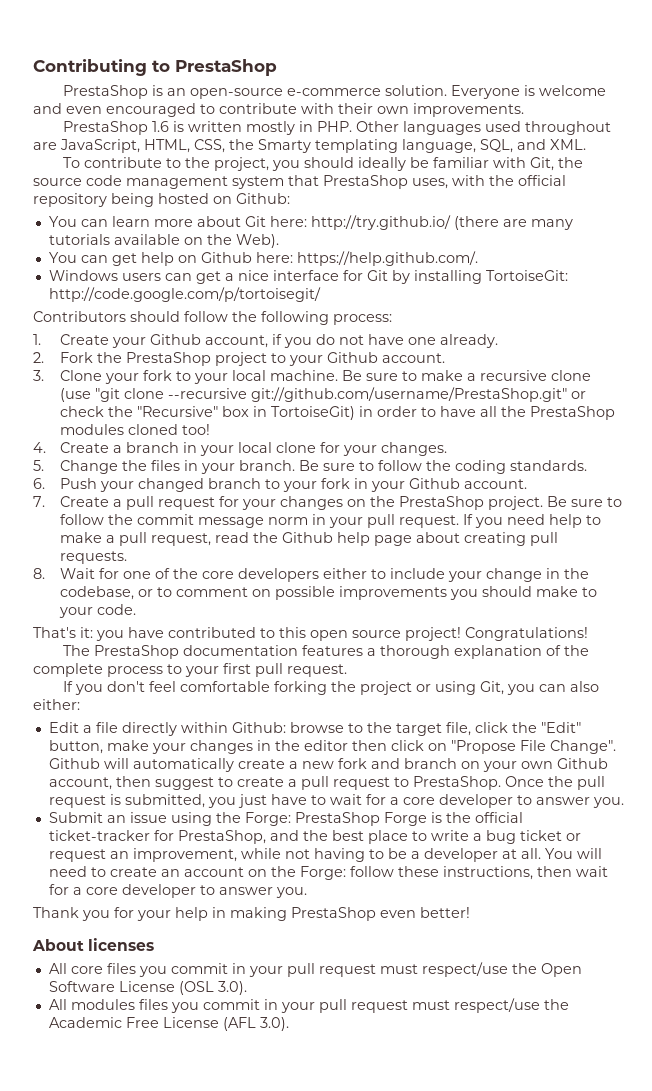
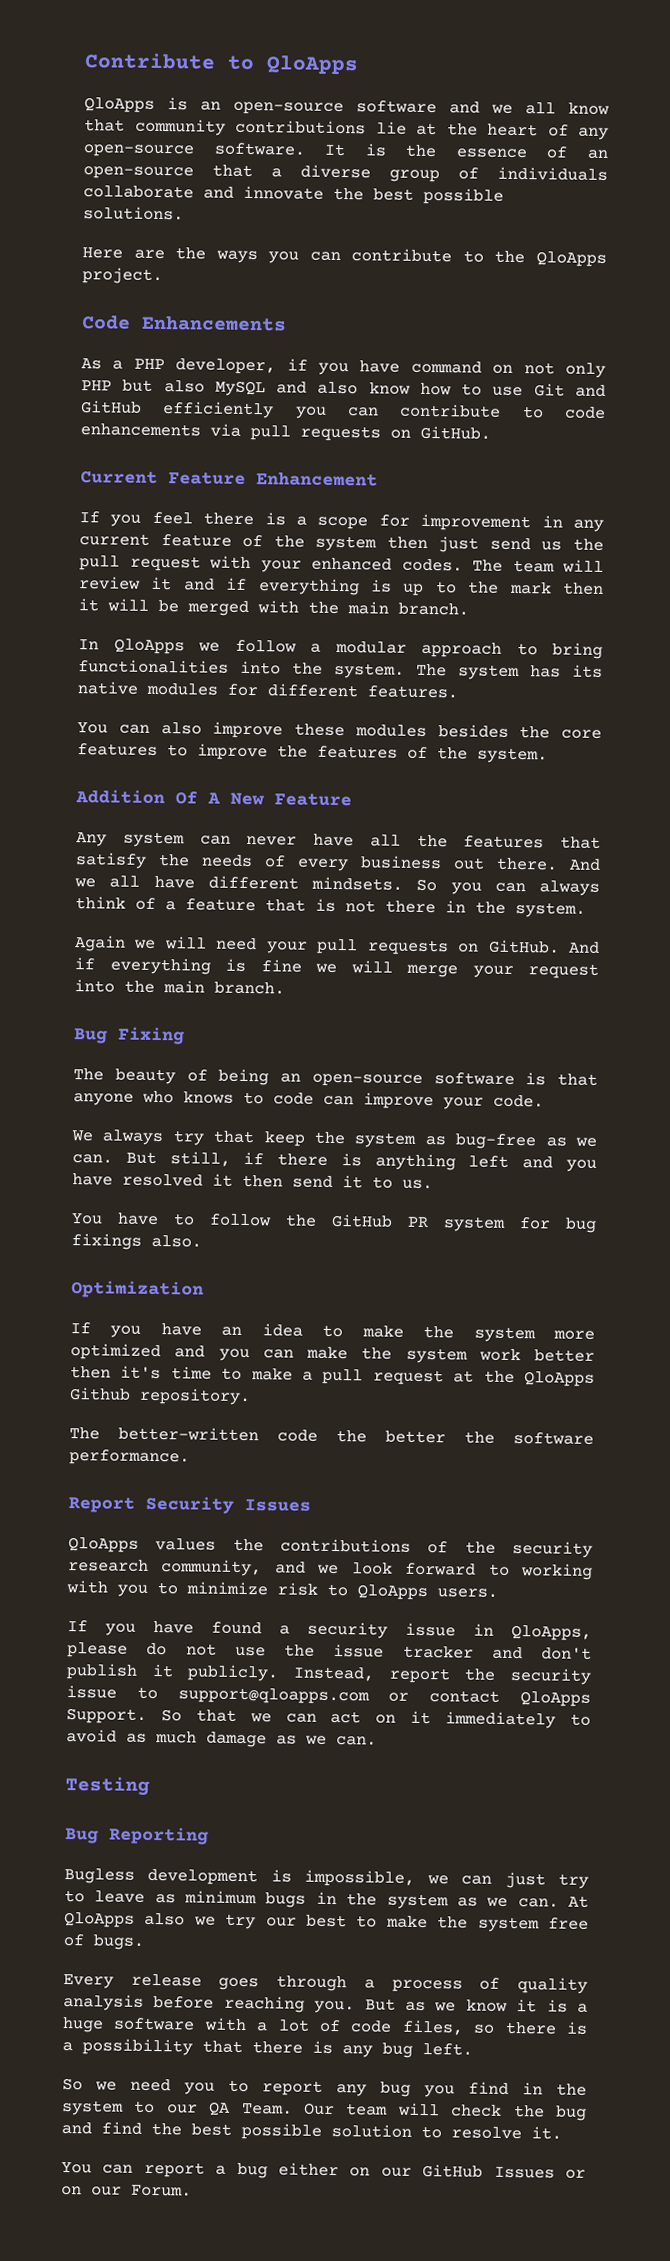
[33,59,277,76] [63,85,607,99] [33,103,524,117] [63,121,612,135] [33,139,586,153] [63,157,584,171] [33,175,566,189] [33,193,290,207] [48,215,573,230] [48,234,279,248] [48,251,478,266] [48,270,568,284] [48,287,321,302] [33,311,392,325] [33,334,499,348] [33,352,446,366] [33,370,592,384] [60,387,587,402] [60,406,616,420] [60,424,211,435] [33,442,448,456] [33,460,588,474] [33,478,528,492] [33,496,623,510] [60,514,602,528] [60,532,559,546] [60,551,128,564] [33,568,590,582] [60,586,598,600] [59,604,137,618] [33,627,588,641] [63,645,590,659] [33,663,347,677] [63,681,600,695] [33,699,80,710] [48,722,581,736] [48,740,616,754] [48,758,608,772] [48,776,605,790] [48,794,624,808] [48,812,523,826] [48,830,581,844] [48,848,602,862] [48,866,608,880] [48,884,307,898] [33,907,470,921] [32,938,155,951] [48,962,582,977] [48,981,247,995] [48,998,569,1013] [48,1017,289,1031] Contributing to PrestaShop // PrestaShop is an open-source e-commerce solution. Everyone is welcome and even encouraged to contribute with their own improvements. // PrestaShop 1.6 is written mostly in PHP. Other languages used throughout are JavaScript, HTML, CSS, the Smarty templating language, SQL, and XML. // To contribute to the project, you should ideally be familiar with Git, the source code management system that PrestaShop uses, with the official repository being hosted on Github: // You can learn more about Git here: http://try.github.io/ (there are many tutorials available on the Web). // You can get help on Github here: https://help.github.com/. // Windows users can get a nice interface for Git by installing TortoiseGit: http://code.google.com/p/tortoisegit/ // Contributors should follow the following process: // 1. Create your Github account, if you do not have one already. // 2. Fork the PrestaShop project to your Github account. // 3. Clone your fork to your local machine. Be sure to make a recursive clone (use "git clone --recursive git://github.com/username/PrestaShop.git" or check the "Recursive" box in TortoiseGit) in order to have all the PrestaShop modules cloned too! // 4. Create a branch in your local clone for your changes. // 5. Change the files in your branch. Be sure to follow the coding standards. // 6. Push your changed branch to your fork in your Github account. // 7. Create a pull request for your changes on the PrestaShop project. Be sure to follow the commit message norm in your pull request. If you need help to make a pull request, read the Github help page about creating pull requests. // 8. Wait for one of the core developers either to include your change in the codebase, or to comment on possible improvements you should make to your code. // That's it: you have contributed to this open source project! Congratulations! // The PrestaShop documentation features a thorough explanation of the complete process to your first pull request. // If you don't feel comfortable forking the project or using Git, you can also either: // Edit a file directly within Github: browse to the target file, click the "Edit" button, make your changes in the editor then click on "Propose File Change". Github will automatically create a new fork and branch on your own Github account, then suggest to create a pull request to PrestaShop. Once the pull request is submitted, you just have to wait for a core developer to answer you. // Submit an issue using the Forge: PrestaShop Forge is the official ticket-tracker for PrestaShop, and the best place to write a bug ticket or request an improvement, while not having to be a developer at all. You will need to create an account on the Forge: follow these instructions, then wait for a core developer to answer you. // Thank you for your help in making PrestaShop even better! // About licenses // All core files you commit in your pull request must respect/use the Open Software License (OSL 3.0). // All modules files you commit in your pull request must respect/use the Academic Free License (AFL 3.0). -> [84,52,359,76] [84,97,610,116] [84,118,609,140] [83,142,608,159] [83,164,608,183] [83,185,504,205] [83,206,184,221] [82,247,607,267] [82,267,163,285] [81,315,287,332] [81,358,606,378] [81,379,606,397] [80,400,606,419] [80,423,491,442] [80,471,378,487] [79,511,604,532] [79,533,604,553] [79,555,604,573] [79,576,604,596] [78,598,469,617] [78,638,603,659] [78,659,603,681] [77,681,458,699] [77,721,602,739] [77,743,548,764] [75,789,352,807] [76,831,601,849] [75,852,601,872] [74,875,600,896] [75,896,586,918] [74,935,601,956] [74,957,599,979] [74,979,285,995] [73,1026,185,1045] [73,1068,598,1087] [73,1090,544,1110] [71,1129,597,1150] [72,1151,597,1172] [72,1173,433,1190] [71,1212,597,1233] [71,1233,202,1250] [71,1280,204,1299] [70,1322,595,1343] [70,1343,595,1364] [70,1365,595,1387] [69,1387,251,1406] [69,1426,594,1445] [69,1449,190,1466] [68,1495,311,1514] [68,1537,593,1558] [68,1559,593,1580] [66,1580,498,1601] [67,1620,592,1641] [67,1642,592,1660] [66,1663,592,1685] [66,1685,591,1707] [66,1708,592,1729] [66,1729,377,1748] [65,1776,150,1796] [65,1826,209,1845] [64,1868,589,1889] [64,1890,589,1910] [64,1912,589,1933] [63,1934,145,1950] [63,1973,588,1994] [63,1994,588,2014] [62,2017,588,2036] [62,2038,473,2058] [62,2078,587,2098] [61,2100,587,2121] [61,2121,562,2140] [61,2161,586,2179] [61,2184,192,2197] Contribute to QloApps // QloApps is an open-source software and we all know that community contributions lie at the heart of any open-source software. It is the essence of an open-source that a diverse group of individuals collaborate and innovate the best possible solutions. // Here are the ways you can contribute to the QloApps project. // Code Enhancements // As a PHP developer, if you have command on not only PHP but also MySQL and also know how to use Git and GitHub efficiently you can contribute to code enhancements via pull requests on GitHub. // Current Feature Enhancement // If you feel there is a scope for improvement in any current feature of the system then just send us the pull request with your enhanced codes. The team will review it and if everything is up to the mark then it will be merged with the main branch. // In QloApps we follow a modular approach to bring functionalities into the system. The system has its native modules for different features. // You can also improve these modules besides the core features to improve the features of the system. // Addition Of A New Feature // Any system can never have all the features that satisfy the needs of every business out there. And we all have different mindsets. So you can always think of a feature that is not there in the system. // Again we will need your pull requests on GitHub. And if everything is fine we will merge your request into the main branch. // Bug Fixing // The beauty of being an open-source software is that anyone who knows to code can improve your code. // We always try that keep the system as bug-free as we can. But still, if there is anything left and you have resolved it then send it to us. // You have to follow the GitHub PR system for bug fixings also. // Optimization // If you have an idea to make the system more optimized and you can make the system work better then it's time to make a pull request at the QloApps Github repository. // The better-written code the better the software performance. // Report Security Issues // QloApps values the contributions of the security research community, and we look forward to working with you to minimize risk to QloApps users. // If you have found a security issue in QloApps, please do not use the issue tracker and don't publish it publicly. Instead, report the security issue to support@qloapps.com or contact QloApps Support. So that we can act on it immediately to avoid as much damage as we can. // Testing // Bug Reporting // Bugless development is impossible, we can just try to leave as minimum bugs in the system as we can. At QloApps also we try our best to make the system free of bugs. // Every release goes through a process of quality analysis before reaching you. But as we know it is a huge software with a lot of code files, so there is a possibility that there is any bug left. // So we need you to report any bug you find in the system to our QA Team. Our team will check the bug and find the best possible solution to resolve it. // You can report a bug either on our GitHub Issues or on our Forum.

